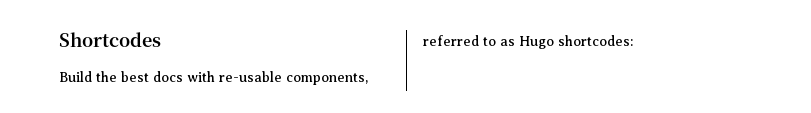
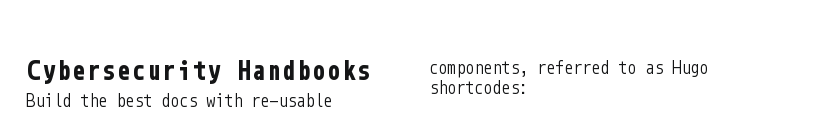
[59,32,161,47] Shortcodes -> [26,60,371,84] Cybersecurity Handbooks

